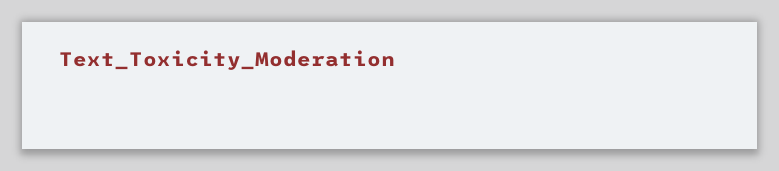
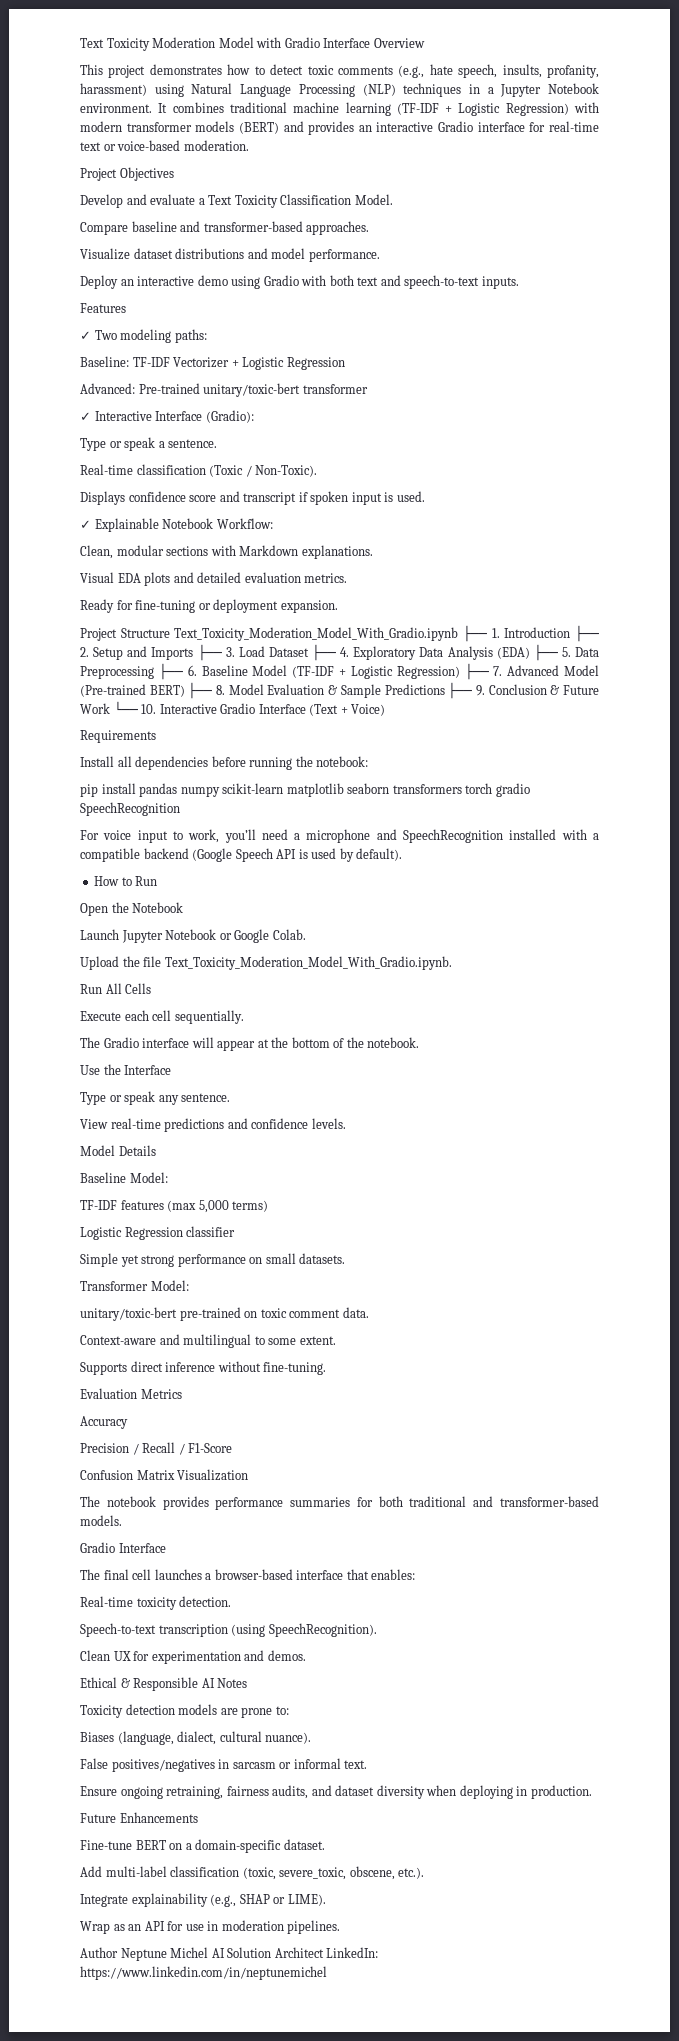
[59,50,395,70] Text_Toxicity_Moderation -> [80,37,425,51] [80,64,599,78] [80,83,599,97] [80,102,600,116] [80,121,599,135] [80,140,249,151] [80,167,174,181] [80,194,393,208] [80,221,370,235] [80,248,380,262] [80,275,519,289] [80,303,126,313] [80,329,207,343] [80,356,345,370] [80,383,368,397] [80,410,254,423] [80,437,218,451] [80,464,318,477] [80,491,425,505] [80,518,273,532] [80,545,373,559] [80,572,348,586] [80,599,338,613] [80,625,600,642] [80,644,599,661] [80,663,599,680] [80,682,599,699] [80,701,386,716] [80,730,156,743] [80,756,369,770] [80,783,530,797] [80,802,180,816] [80,829,600,843] [80,848,403,862] [94,876,158,886] [80,902,184,916] [80,929,306,943] [80,956,452,970] [80,983,152,994] [80,1010,244,1024] [80,1037,420,1051] [80,1064,172,1075] [80,1091,231,1105] [80,1118,346,1132] [80,1145,156,1156] [80,1172,168,1183] [80,1200,269,1213] [80,1226,236,1240] [80,1253,346,1267] [80,1280,189,1291] [80,1307,369,1321] [80,1334,336,1348] [80,1361,327,1375] [80,1388,182,1399] [80,1416,128,1429] [80,1442,233,1455] [80,1469,249,1481] [80,1496,599,1510] [80,1515,122,1526] [80,1542,166,1553] [80,1569,416,1580] [80,1596,232,1610] [80,1623,377,1637] [80,1650,306,1664] [80,1677,248,1691] [80,1704,289,1718] [80,1731,312,1745] [80,1758,368,1772] [80,1785,592,1799] [80,1812,198,1823] [80,1839,325,1853] [80,1866,425,1880] [80,1893,326,1907] [80,1920,341,1934] [80,1947,379,1961] [80,1966,327,1980] Text Toxicity Moderation Model with Gradio Interface Overview // This project demonstrates how to detect toxic comments (e.g., hate speech, insults, profanity, harassment) using Natural Language Processing (NLP) techniques in a Jupyter Notebook environment. It combines traditional machine learning (TF-IDF + Logistic Regression) with modern transformer models (BERT) and provides an interactive Gradio interface for real-time text or voice-based moderation. // Project Objectives // Develop and evaluate a Text Toxicity Classification Model. // Compare baseline and transformer-based approaches. // Visualize dataset distributions and model performance. // Deploy an interactive demo using Gradio with both text and speech-to-text inputs. // Features // ✓ Two modeling paths: // Baseline: TF-IDF Vectorizer + Logistic Regression // Advanced: Pre-trained unitary/toxic-bert transformer // ✓ Interactive Interface (Gradio): // Type or speak a sentence. // Real-time classification (Toxic / Non-Toxic). // Displays confidence score and transcript if spoken input is used. // ✓ Explainable Notebook Workflow: // Clean, modular sections with Markdown explanations. // Visual EDA plots and detailed evaluation metrics. // Ready for fine-tuning or deployment expansion. // Project Structure Text_Toxicity_Moderation_Model_With_Gradio.ipynb ├── 1. Introduction ├── 2. Setup and Imports ├── 3. Load Dataset ├── 4. Exploratory Data Analysis (EDA) ├── 5. Data Preprocessing ├── 6. Baseline Model (TF-IDF + Logistic Regression) ├── 7. Advanced Model (Pre-trained BERT) ├── 8. Model Evaluation & Sample Predictions ├── 9. Conclusion & Future Work └── 10. Interactive Gradio Interface (Text + Voice) // Requirements // Install all dependencies before running the notebook: // pip install pandas numpy scikit-learn matplotlib seaborn transformers torch gradio SpeechRecognition // For voice input to work, you’ll need a microphone and SpeechRecognition installed with a compatible backend (Google Speech API is used by default). // How to Run // Open the Notebook // Launch Jupyter Notebook or Google Colab. // Upload the file Text_Toxicity_Moderation_Model_With_Gradio.ipynb. // Run All Cells // Execute each cell sequentially. // The Gradio interface will appear at the bottom of the notebook. // Use the Interface // Type or speak any sentence. // View real-time predictions and confidence levels. // Model Details // Baseline Model: // TF-IDF features (max 5,000 terms) // Logistic Regression classifier // Simple yet strong performance on small datasets. // Transformer Model: // unitary/toxic-bert pre-trained on toxic comment data. // Context-aware and multilingual to some extent. // Supports direct inference without fine-tuning. // Evaluation Metrics // Accuracy // Precision / Recall / F1-Score // Confusion Matrix Visualization // The notebook provides performance summaries for both traditional and transformer-based models. // Gradio Interface // The final cell launches a browser-based interface that enables: // Real-time toxicity detection. // Speech-to-text transcription (using SpeechRecognition). // Clean UX for experimentation and demos. // Ethical & Responsible AI Notes // Toxicity detection models are prone to: // Biases (language, dialect, cultural nuance). // False positives/negatives in sarcasm or informal text. // Ensure ongoing retraining, fairness audits, and dataset diversity when deploying in production. // Future Enhancements // Fine-tune BERT on a domain-specific dataset. // Add multi-label classification (toxic, severe_toxic, obscene, etc.). // Integrate explainability (e.g., SHAP or LIME). // Wrap as an API for use in moderation pipelines. // Author Neptune Michel AI Solution Architect LinkedIn: https://www.linkedin.com/in/neptunemichel

